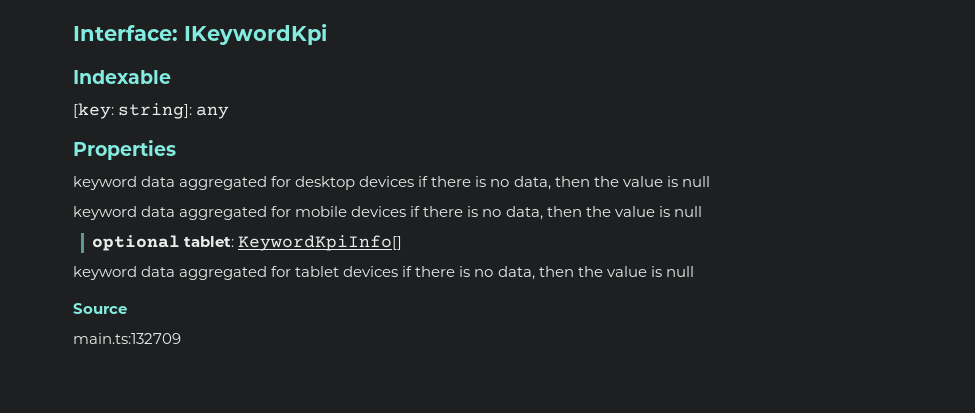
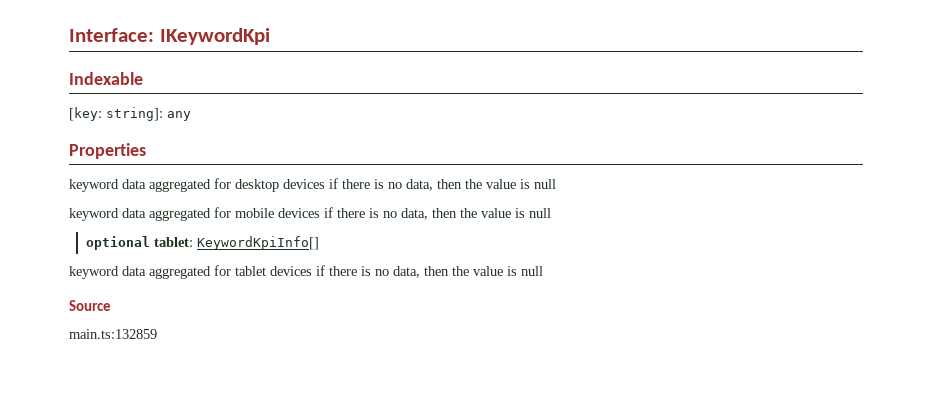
[73,333,181,344] main.ts:132709 -> [69,329,157,339] main.ts:132859

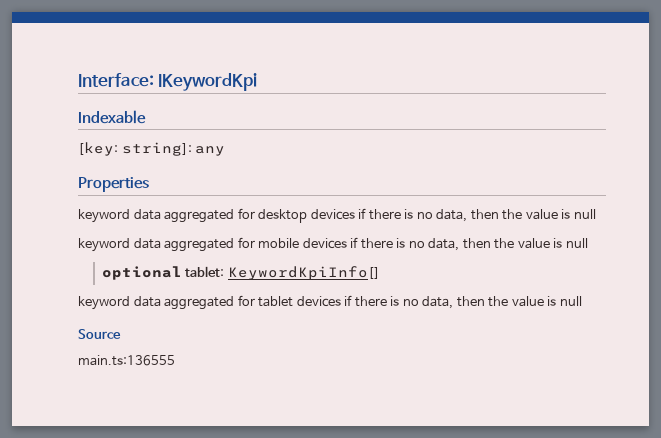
[69,329,157,339] main.ts:132859 -> [78,355,175,366] main.ts:136555

